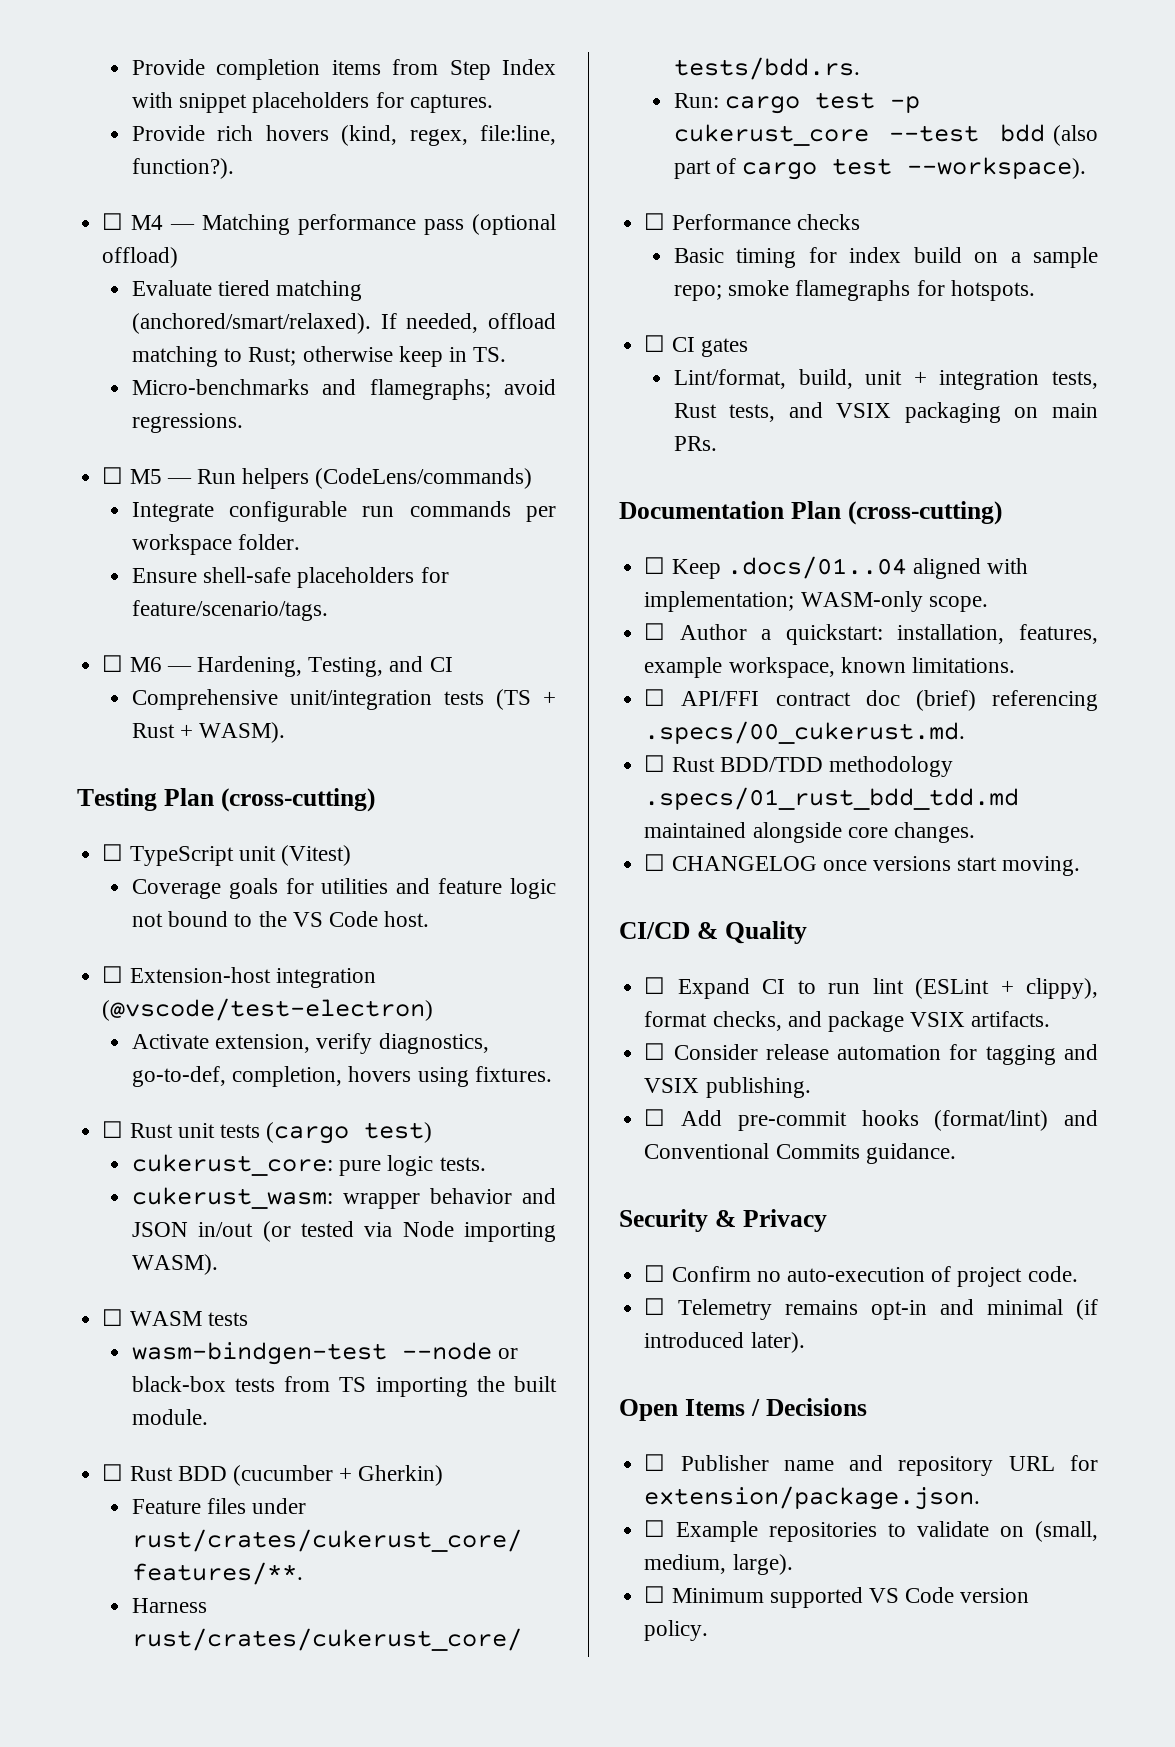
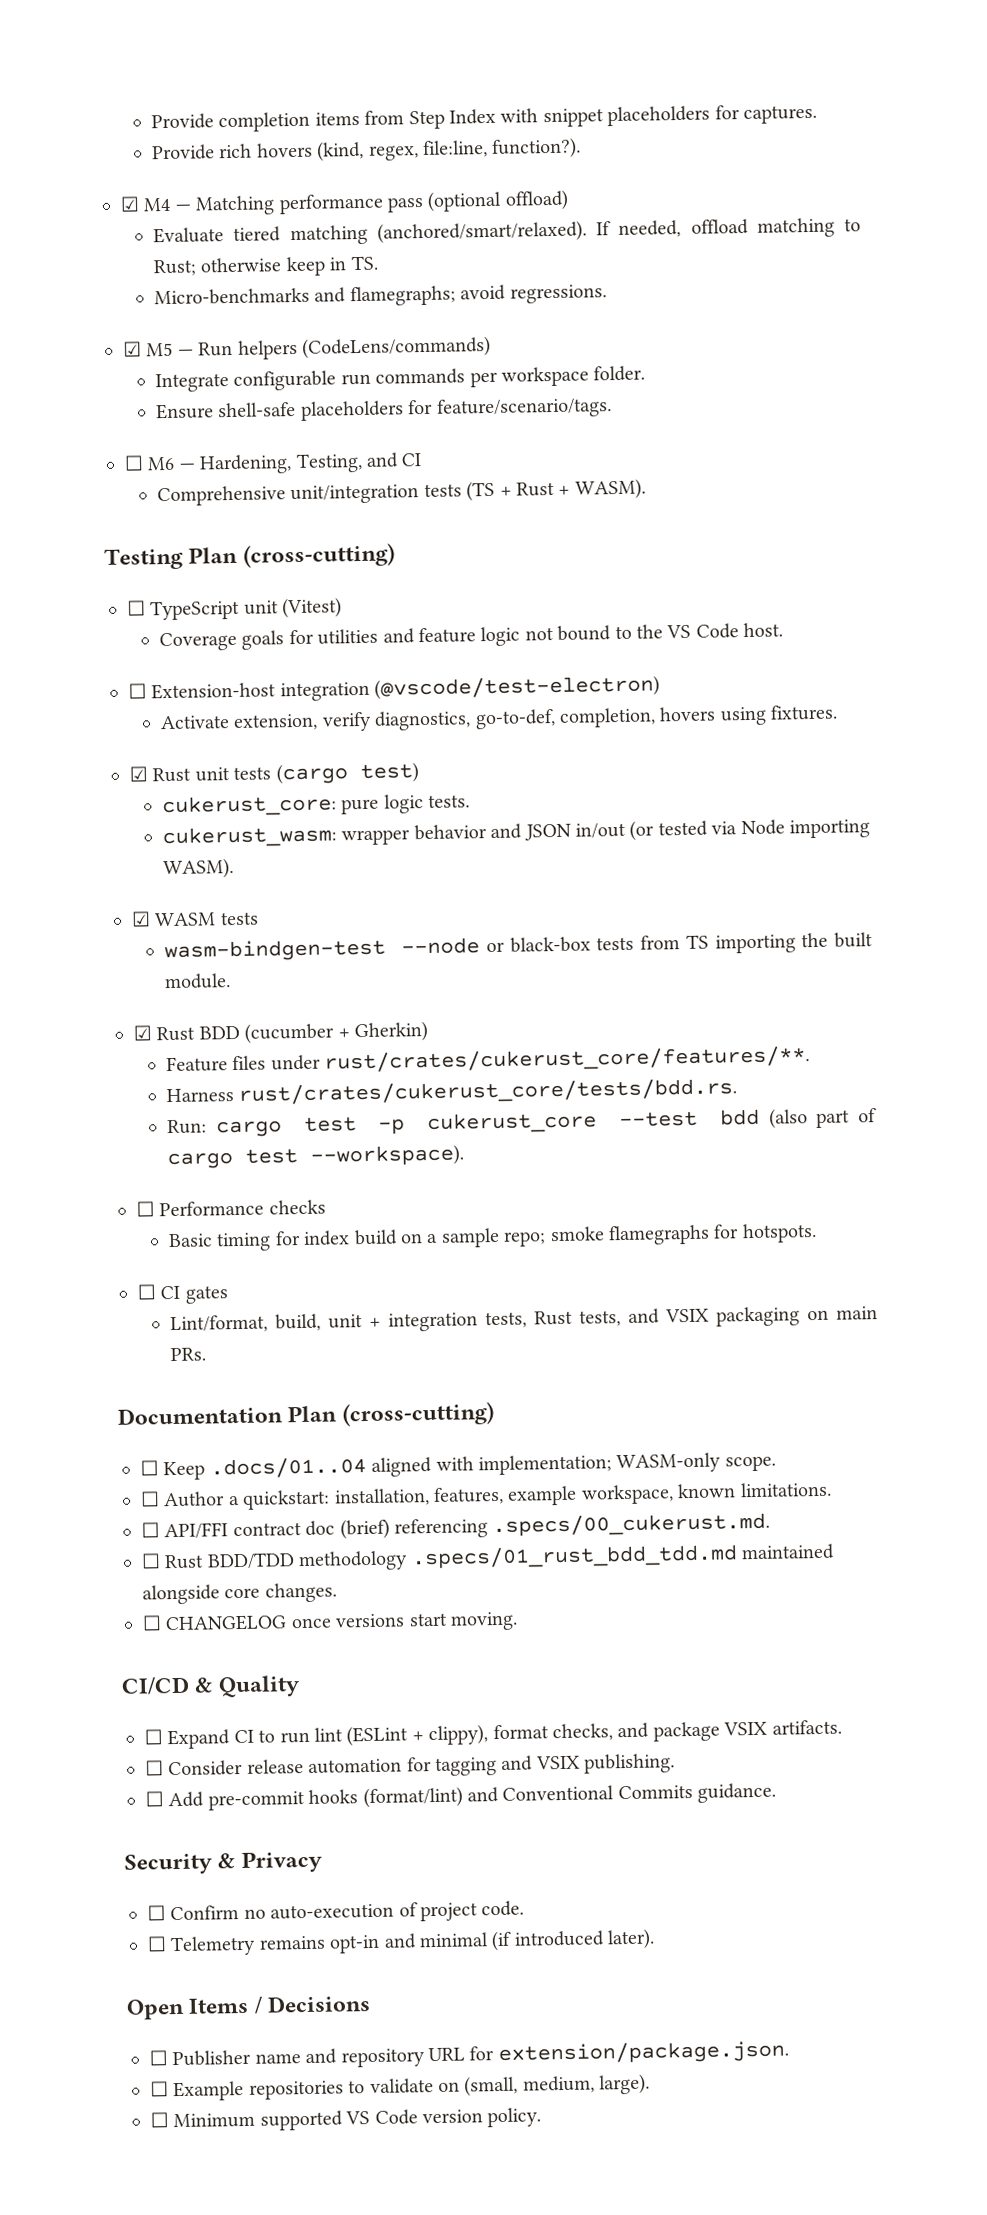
[102,213,124,230] ☐ -> [120,196,140,212] ☑
[102,467,124,484] ☐ -> [123,341,142,357] ☑
[102,1121,124,1138] ☐ -> [129,766,148,782] ☑
[102,1309,124,1326] ☐ -> [131,911,151,927] ☑
[102,1464,124,1481] ☐ -> [133,1025,152,1041] ☑

